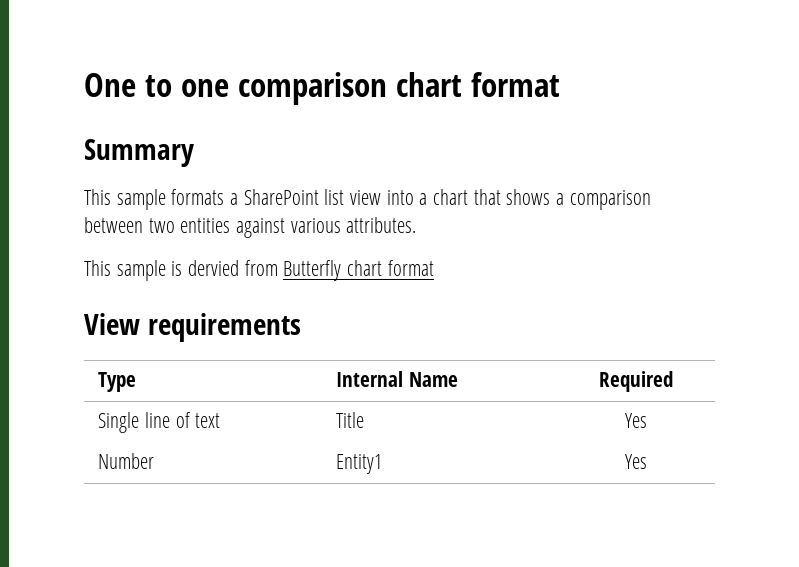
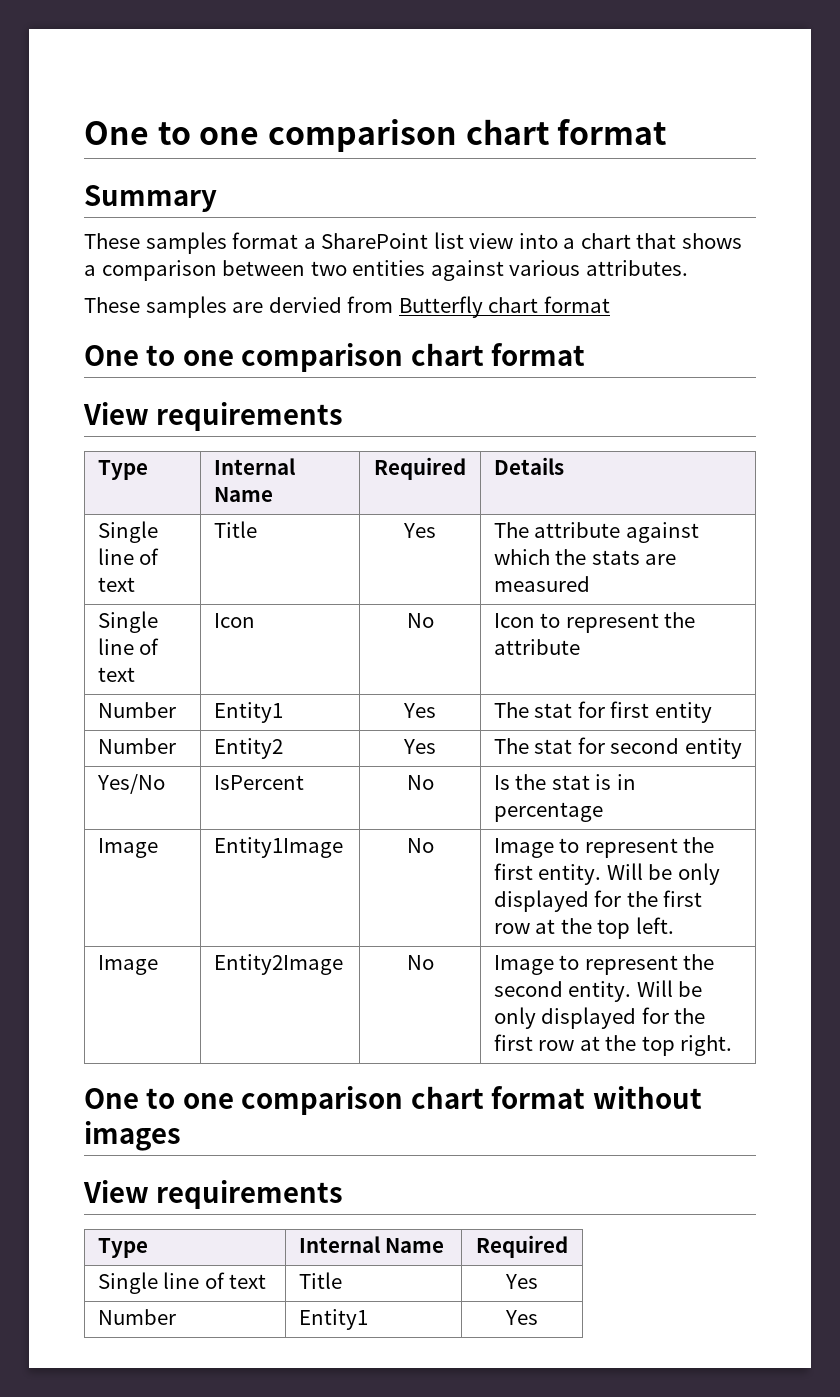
[84,189,225,210] This sample formats -> [84,232,299,254] These samples format
[84,260,183,281] This sample is -> [84,296,264,318] These samples are
(434, 268) none -> [84,343,586,372] [83,402,344,431] [97,460,148,480] [213,458,295,475] [213,487,273,502] [374,457,466,480] [493,457,564,475] [97,521,158,543] [97,548,160,565] [97,577,135,592] [213,521,257,538] [403,523,436,538] [493,522,699,543] [493,549,677,565] [493,576,590,592] [97,611,158,633] [97,638,160,655] [97,667,135,682] [213,613,255,628] [406,613,434,628] [493,612,696,633] [493,639,580,655] [97,702,176,718] [213,702,283,723] [403,703,436,718] [493,701,712,723] [97,738,176,754] [213,738,283,759] [403,739,436,754] [493,737,742,759] [96,774,165,794] [213,775,304,790] [406,775,434,790] [493,774,636,790] [493,802,603,822] [97,838,158,858] [213,837,343,858] [406,838,434,853] [493,837,715,858] [493,863,720,885] [493,890,703,912] [493,917,674,939] [97,955,158,975] [213,954,343,975] [406,955,434,970] [493,954,715,975] [493,980,703,1002] [493,1007,706,1029] [493,1034,733,1056] [84,1086,702,1115] [84,1121,181,1151] // One to one comparison chart format // View requirements // Type | Internal Name | Required | Details // Single line of text | Title | Yes | The attribute against which the stats are measured // Single line of text | Icon | No | Icon to represent the attribute // Number | Entity1 | Yes | The stat for first entity // Number | Entity2 | Yes | The stat for second entity // Yes/No | IsPercent | No | Is the stat is in percentage // Image | Entity1Image | No | Image to represent the first entity. Will be only displayed for the first row at the top left. // Image | Entity2Image | No | Image to represent the second entity. Will be only displayed for the first row at the top right. // One to one comparison chart format without images

